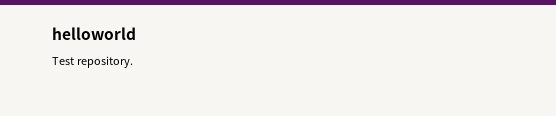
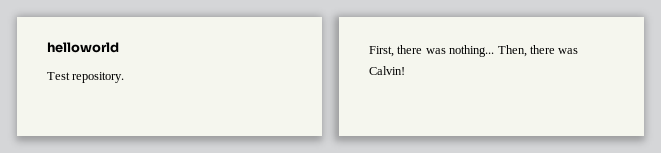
(133, 62) none -> [369,45,579,57] [369,66,405,75] // First, there was nothing... Then, there was Calvin!

